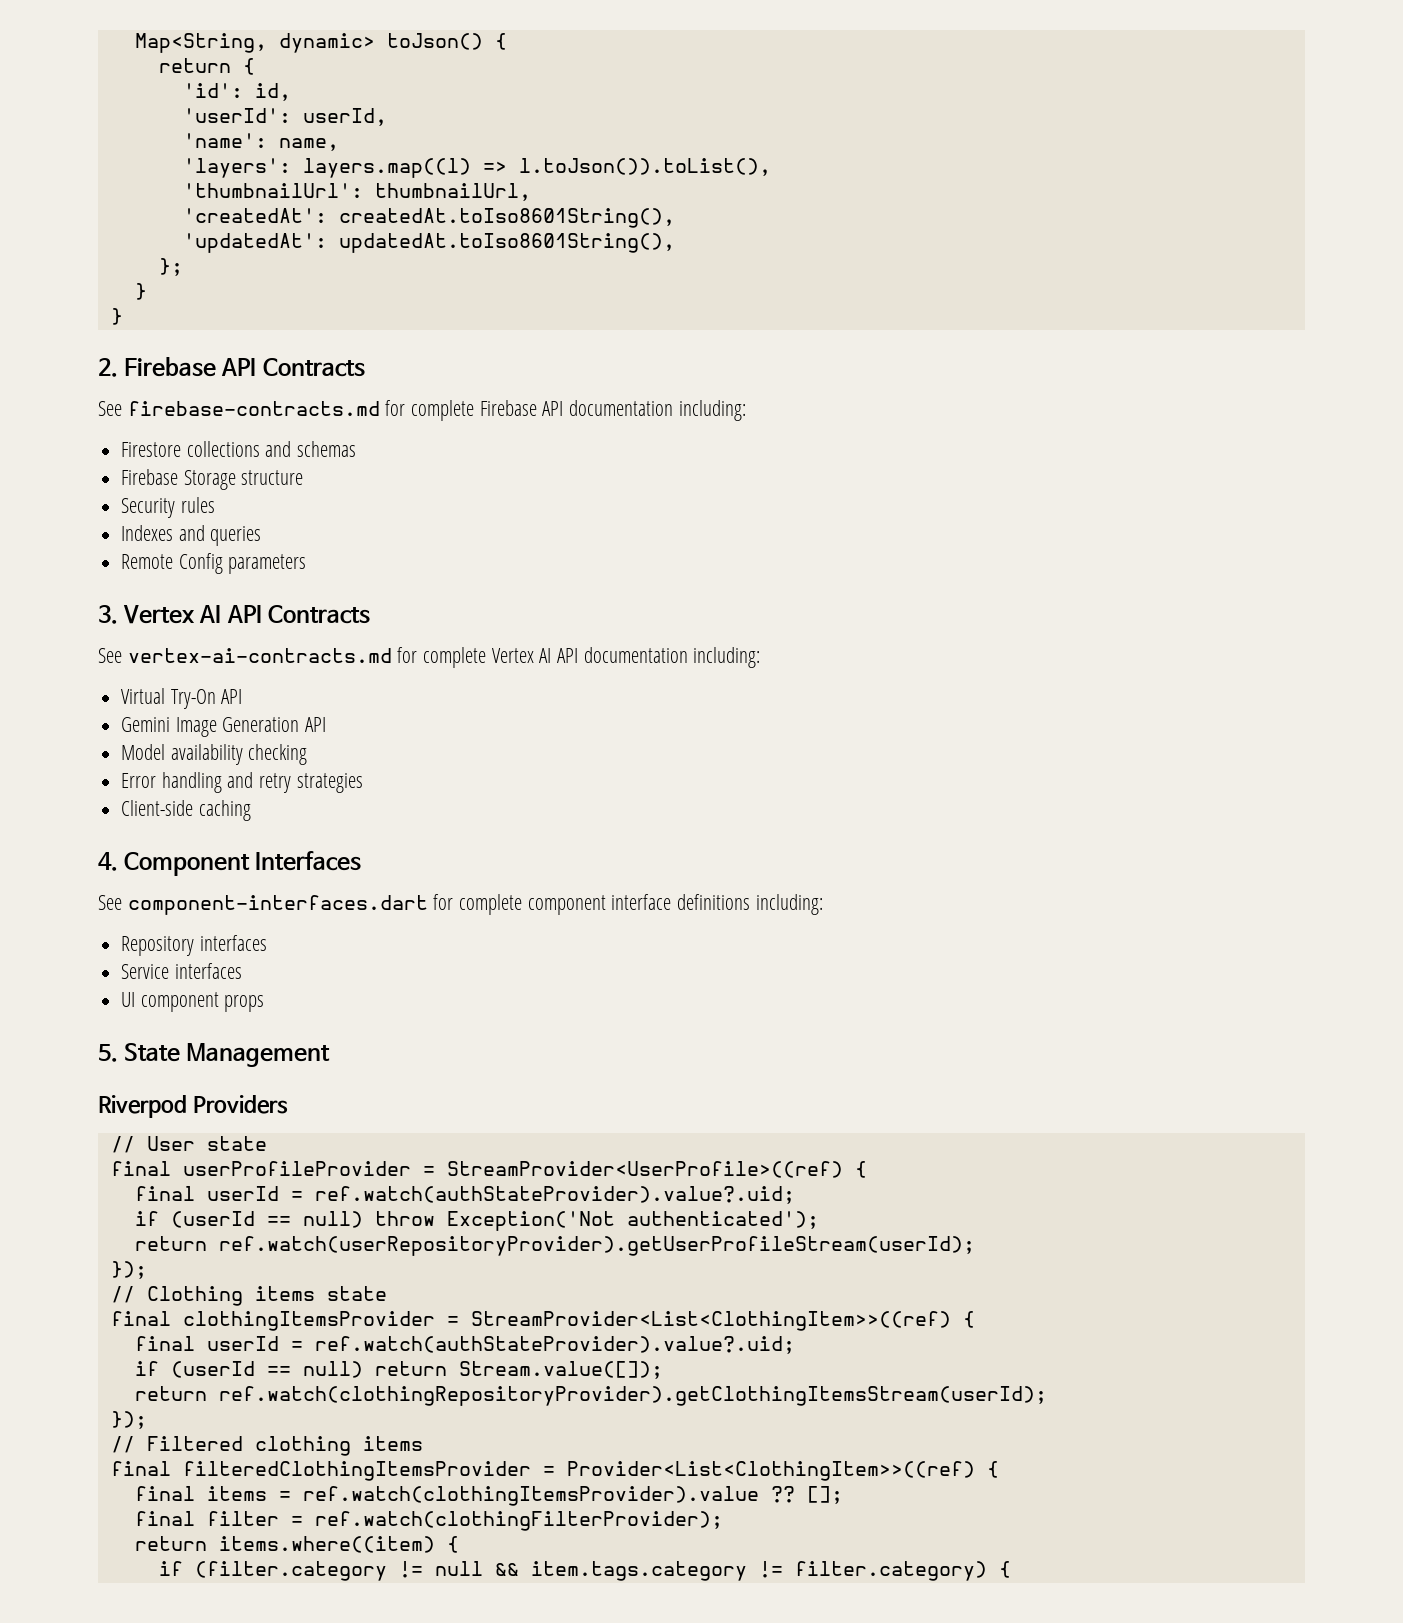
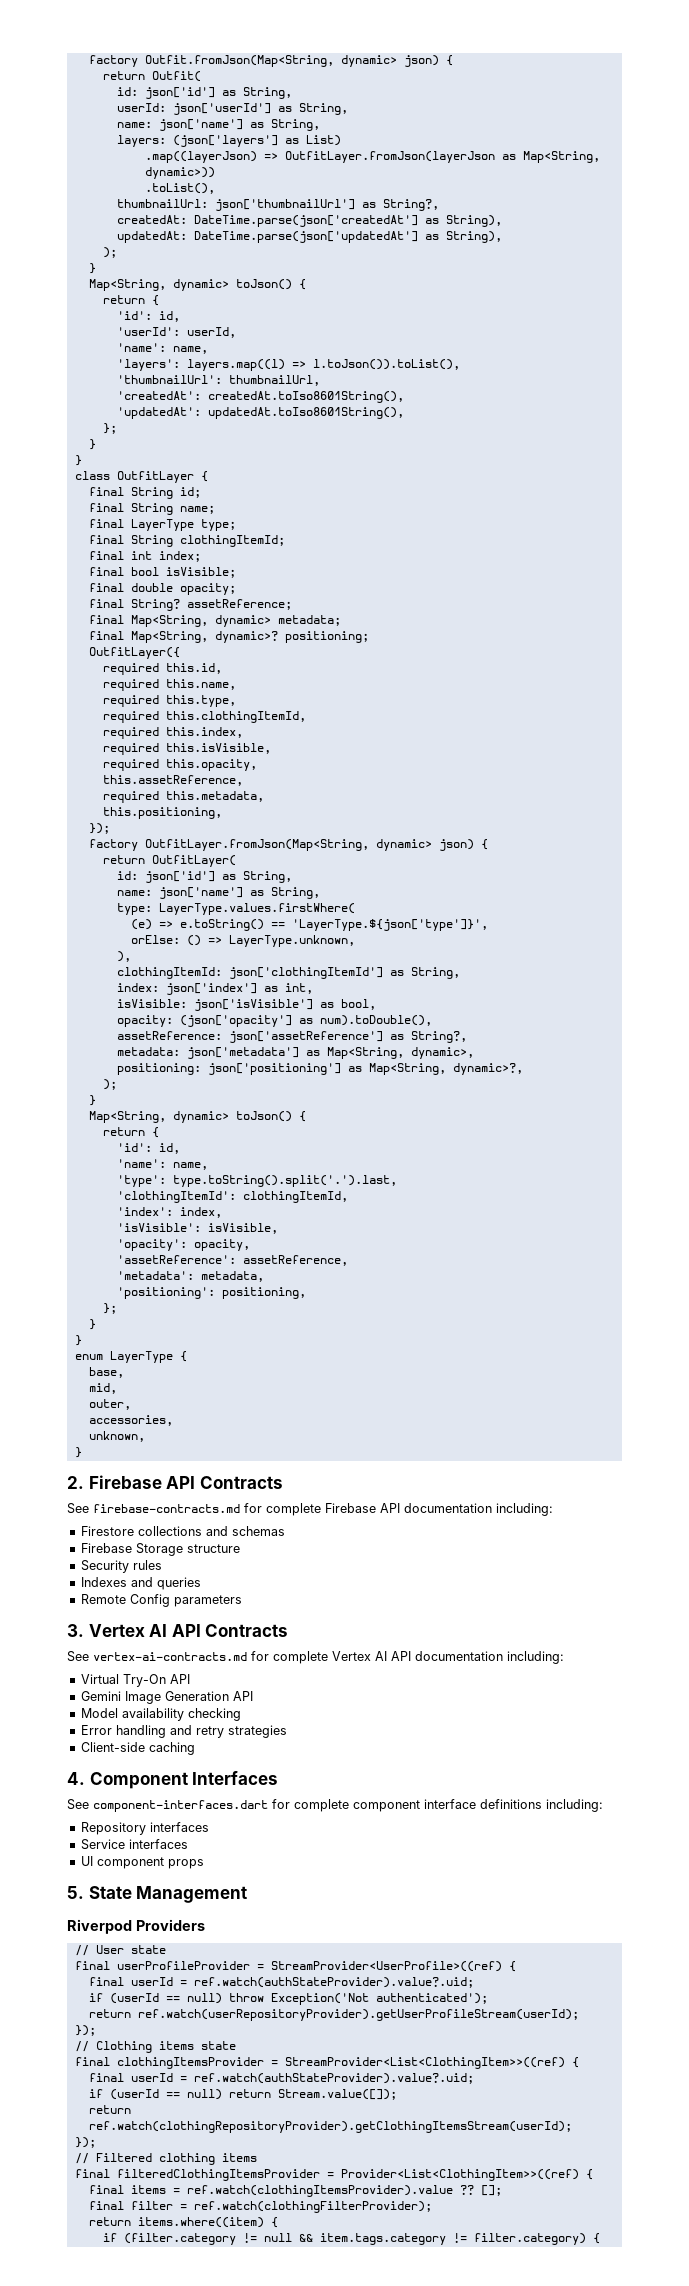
(134, 43) none -> [88,55,453,67] [102,71,201,82] [116,87,292,99] [116,103,348,115] [116,119,320,131] [116,135,341,147] [144,151,600,163] [144,167,215,179] [144,183,215,194] [116,199,439,211] [116,215,502,227] [116,231,502,243] [102,247,117,258] [88,263,96,274] factory Outfit.fromJson(Map<String, dynamic> json) { // return Outfit( // id: json['id'] as String, // userId: json['userId'] as String, // name: json['name'] as String, // layers: (json['layers'] as List) // .map((layerJson) => OutfitLayer.fromJson(layerJson as Map<String, dynamic>)) // .toList(), // thumbnailUrl: json['thumbnailUrl'] as String?, // createdAt: DateTime.parse(json['createdAt'] as String), // updatedAt: DateTime.parse(json['updatedAt'] as String), // ); // } //
(123, 316) none -> [74,471,208,483] [88,487,201,499] [88,503,215,515] [88,519,236,531] [88,535,285,547] [88,551,201,562] [88,567,236,578] [88,583,236,595] [88,599,292,611] [88,615,341,627] [88,631,369,643] [88,647,180,659] [102,663,222,675] [102,679,236,691] [102,695,236,707] [102,711,306,723] [102,727,243,739] [102,743,271,755] [102,759,257,771] [102,775,243,786] [102,791,264,803] [102,807,222,819] [88,823,110,834] [88,839,488,851] [102,855,236,867] [116,871,292,883] [116,887,320,899] [116,903,355,915] [130,919,488,931] [130,935,355,947] [116,951,131,962] [116,967,460,979] [116,983,313,995] [116,999,376,1011] [116,1015,432,1027] [116,1031,467,1043] [116,1047,474,1059] [116,1063,523,1075] [102,1079,117,1090] [88,1095,96,1106] [88,1111,306,1123] [102,1127,159,1138] [116,1143,180,1154] [116,1159,208,1170] [116,1175,397,1187] [116,1191,348,1203] [116,1207,222,1218] [116,1223,278,1234] [116,1239,250,1251] [116,1255,348,1266] [116,1271,264,1282] [116,1287,306,1299] [102,1303,117,1314] [88,1319,96,1330] [74,1335,82,1346] [74,1351,187,1363] [88,1367,124,1378] [88,1383,117,1394] [88,1399,131,1410] [88,1415,173,1426] [88,1431,145,1442] [74,1447,82,1458] // class OutfitLayer { // final String id; // final String name; // final LayerType type; // final String clothingItemId; // final int index; // final bool isVisible; // final double opacity; // final String? assetReference; // final Map<String, dynamic> metadata; // final Map<String, dynamic>? positioning; // OutfitLayer({ // required this.id, // required this.name, // required this.type, // required this.clothingItemId, // required this.index, // required this.isVisible, // required this.opacity, // this.assetReference, // required this.metadata, // this.positioning, // }); // factory OutfitLayer.fromJson(Map<String, dynamic> json) { // return OutfitLayer( // id: json['id'] as String, // name: json['name'] as String, // type: LayerType.values.firstWhere( // (e) => e.toString() == 'LayerType.${json['type']}', // orElse: () => LayerType.unknown, // ), // clothingItemId: json['clothingItemId'] as String, // index: json['index'] as int, // isVisible: json['isVisible'] as bool, // opacity: (json['opacity'] as num).toDouble(), // assetReference: json['assetReference'] as String?, // metadata: json['metadata'] as Map<String, dynamic>, // positioning: json['positioning'] as Map<String, dynamic>?, // ); // } // Map<String, dynamic> toJson() { // return { // 'id': id, // 'name': name, // 'type': type.toString().split('.').last, // 'clothingItemId': clothingItemId, // 'index': index, // 'isVisible': isVisible, // 'opacity': opacity, // 'assetReference': assetReference, // 'metadata': metadata, // 'positioning': positioning, // }; // } // } // enum LayerType { // base, // mid, // outer, // accessories, // unknown, // }

